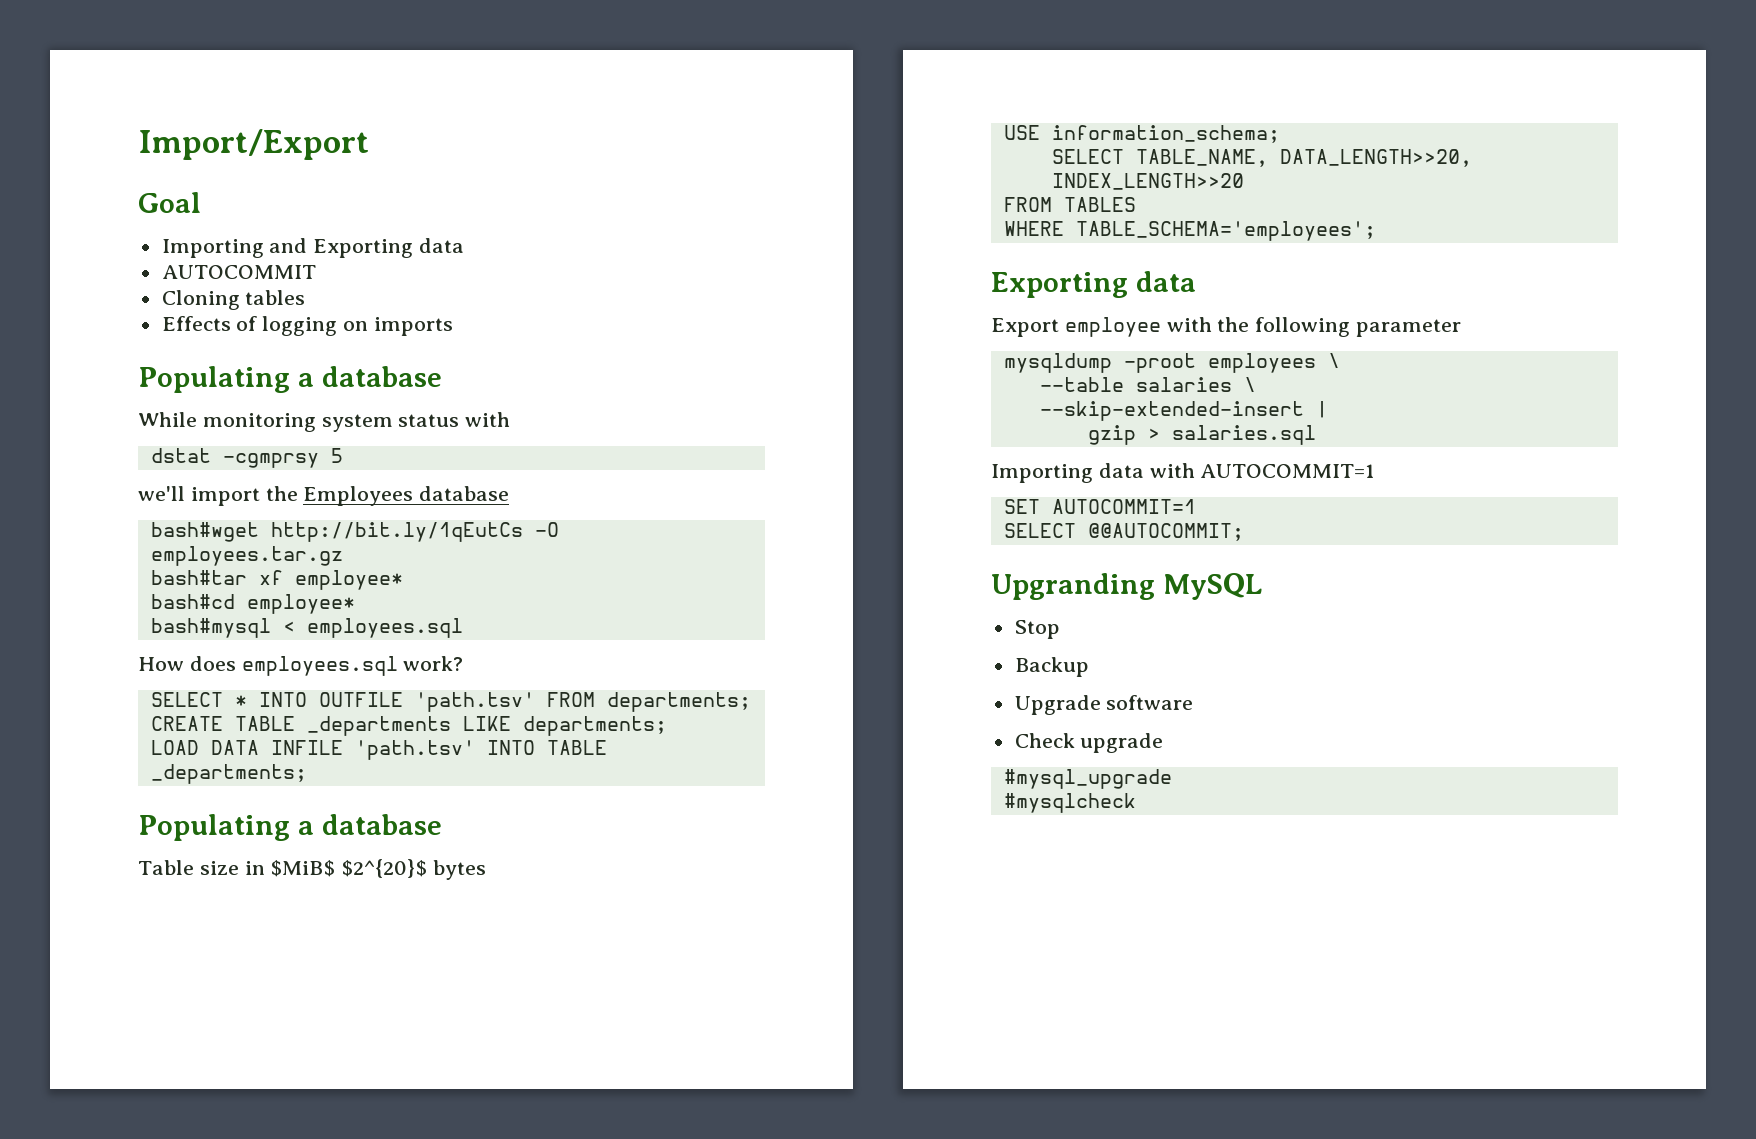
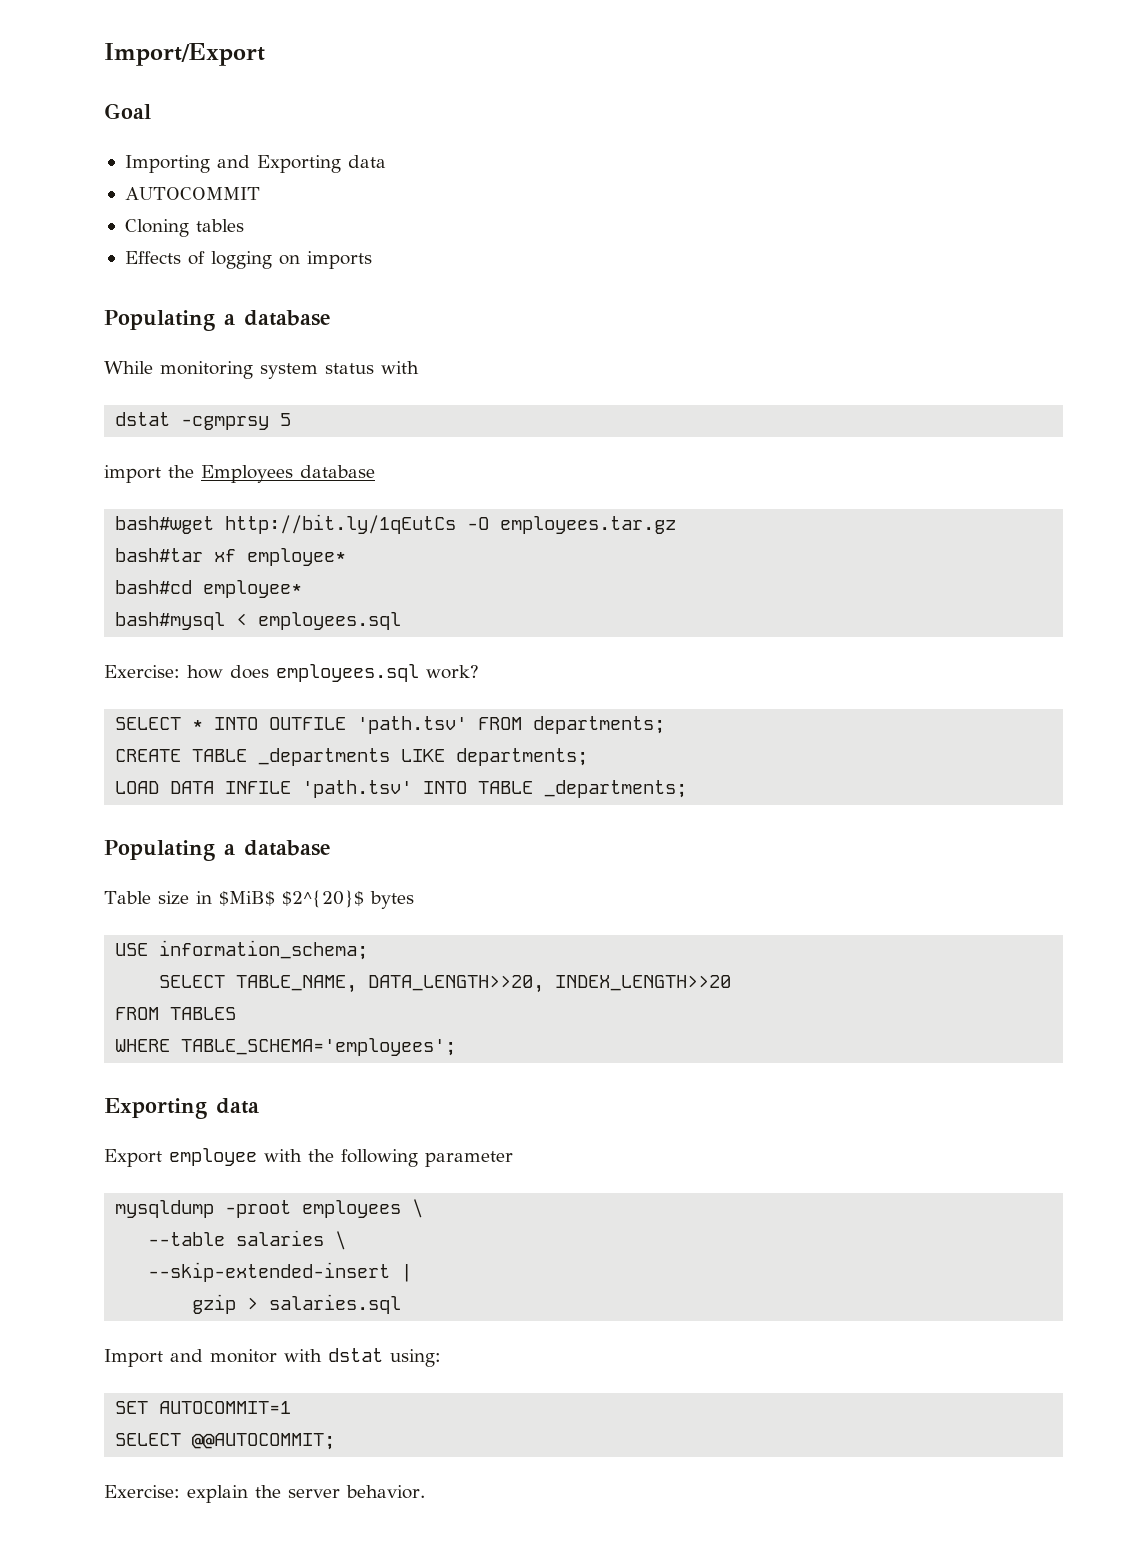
[138,486,185,501] we'll -> (292, 419) none
[138,657,184,671] How -> [104,665,223,679] Exercise: how
[991,463,1375,483] [1003,499,1196,514] [1003,523,1244,541] [991,573,1262,600] [1014,620,1060,639] [1014,657,1089,677] [1014,695,1194,715] [1014,733,1164,753] [1003,769,1172,789] [1003,793,1136,813] Importing data with AUTOCOMMIT=1 // SET AUTOCOMMIT=1 // SELECT @@AUTOCOMMIT; // Upgranding MySQL // Stop // Backup // Upgrade software // Check upgrade // #mysql_upgrade // #mysqlcheck -> [104,1348,441,1367] [115,1401,292,1414] [115,1433,336,1450] [104,1485,425,1503] Import and monitor with dstat using: // SET AUTOCOMMIT=1 // SELECT @@AUTOCOMMIT; // Exercise: explain the server behavior.

